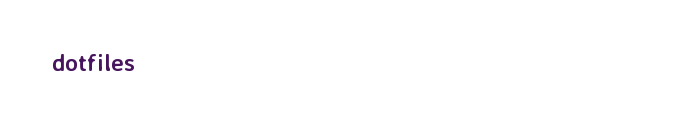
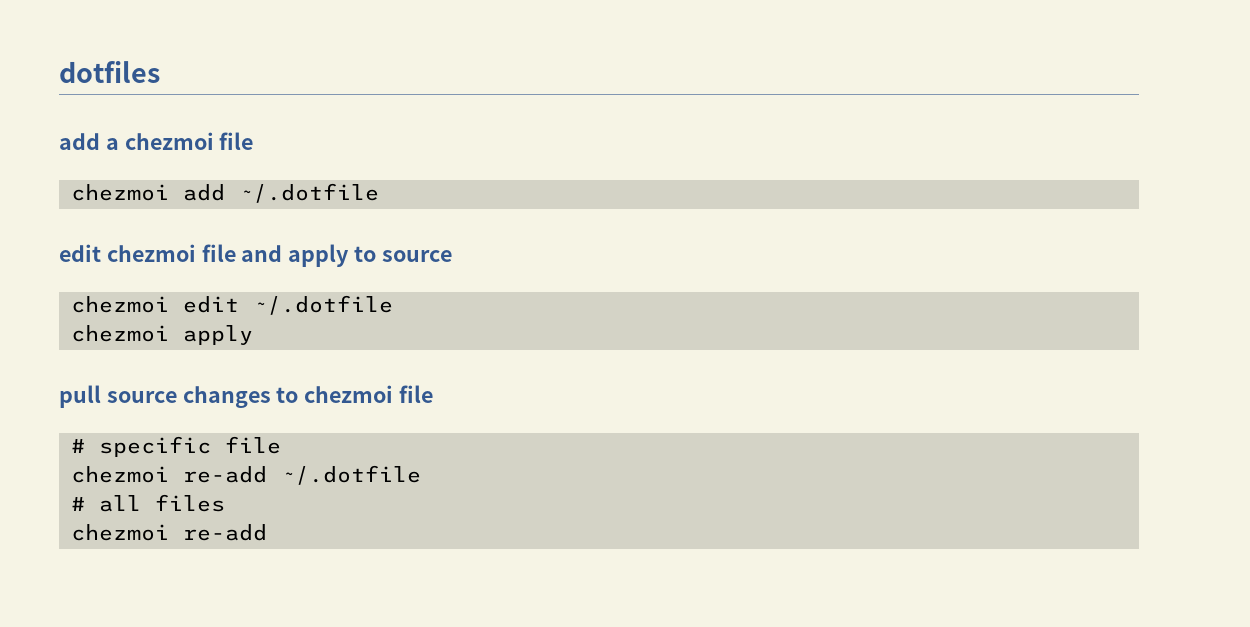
(135, 62) none -> [59,132,254,150] [71,183,380,203] [59,244,452,267] [71,295,394,315] [71,325,254,345] [59,385,434,408] [71,436,282,457] [71,465,422,485] [71,494,226,512] [71,524,268,541] // add a chezmoi file // chezmoi add ~/.dotfile // edit chezmoi file and apply to source // chezmoi edit ~/.dotfile // chezmoi apply // pull source changes to chezmoi file // # specific file // chezmoi re-add ~/.dotfile // # all files // chezmoi re-add

